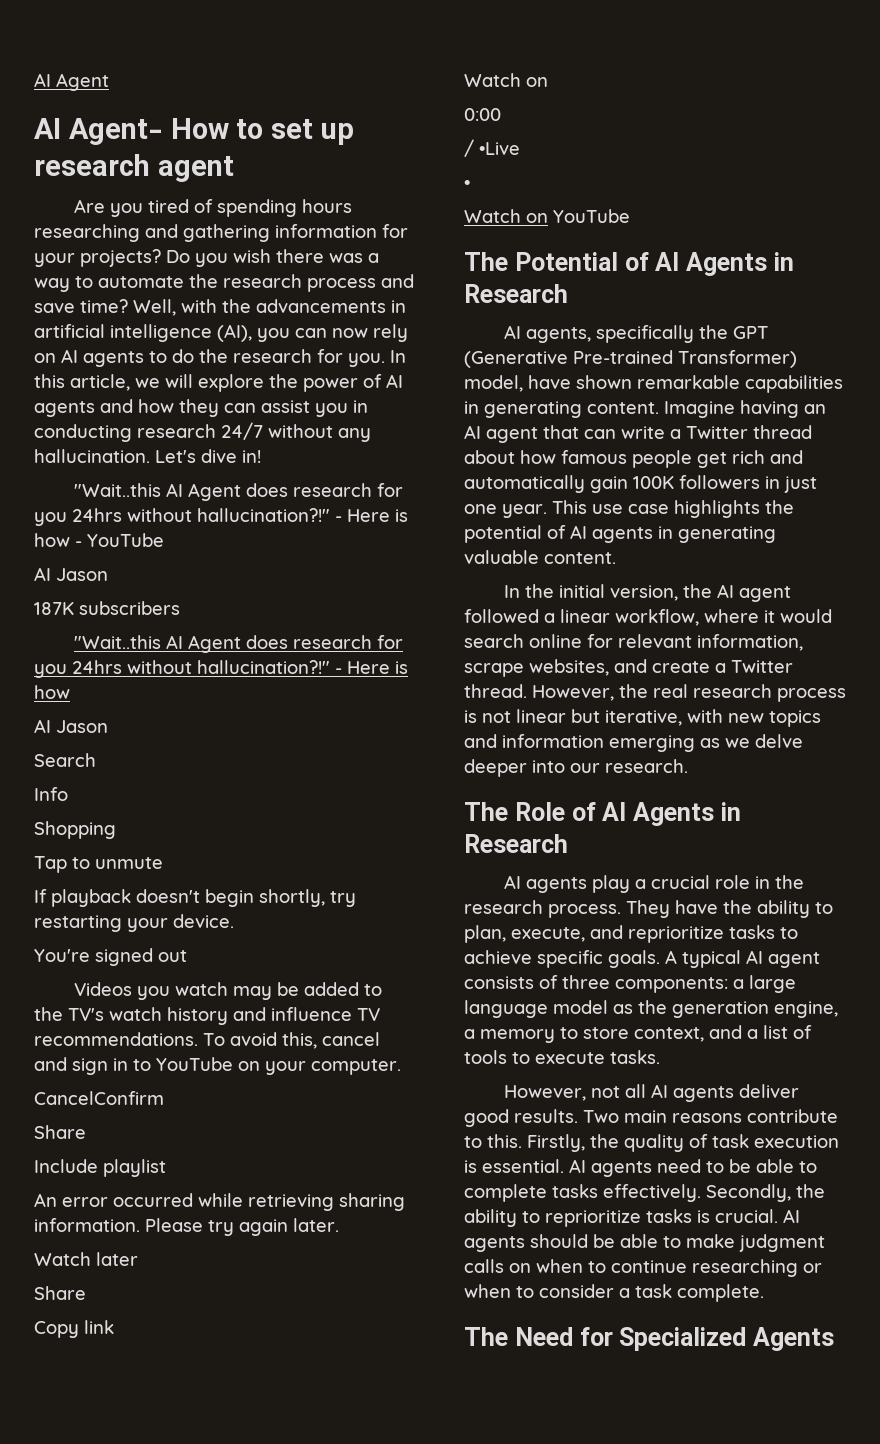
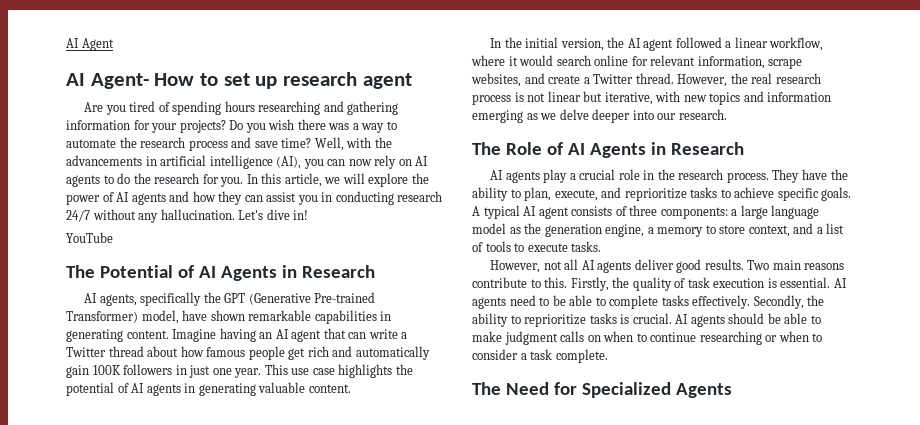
[74,483,404,501] [34,508,408,526] [34,533,164,547] [34,567,108,581] [34,601,180,615] [74,635,404,653] [34,660,408,678] [34,685,70,699] [34,719,108,733] [34,753,96,767] [34,787,68,801] [34,821,116,839] [34,856,163,873] [34,889,356,907] [34,914,234,932] [34,948,187,966] [74,982,383,1000] [34,1007,380,1025] [34,1032,380,1049] [34,1057,401,1075] [34,1091,164,1105] [34,1125,86,1139] [34,1159,166,1177] [34,1193,405,1211] [34,1218,339,1236] [34,1252,138,1266] [34,1286,86,1300] [34,1320,114,1338] [464,73,548,87] [464,108,501,121] [464,139,520,157] [464,180,470,189] [464,209,548,223] "Wait..this AI Agent does research for you 24hrs without hallucination?!" - Here is how - YouTube // AI Jason // 187K subscribers // "Wait..this AI Agent does research for you 24hrs without hallucination?!" - Here is how // AI Jason // Search // Info // Shopping // Tap to unmute // If playback doesn't begin shortly, try restarting your device. // You're signed out // Videos you watch may be added to the TV's watch history and influence TV recommendations. To avoid this, cancel and sign in to YouTube on your computer. // CancelConfirm // Share // Include playlist // An error occurred while retrieving sharing information. Please try again later. // Watch later // Share // Copy link // Watch on // 0:00 // / •Live // • // Watch on -> (309, 215) none

